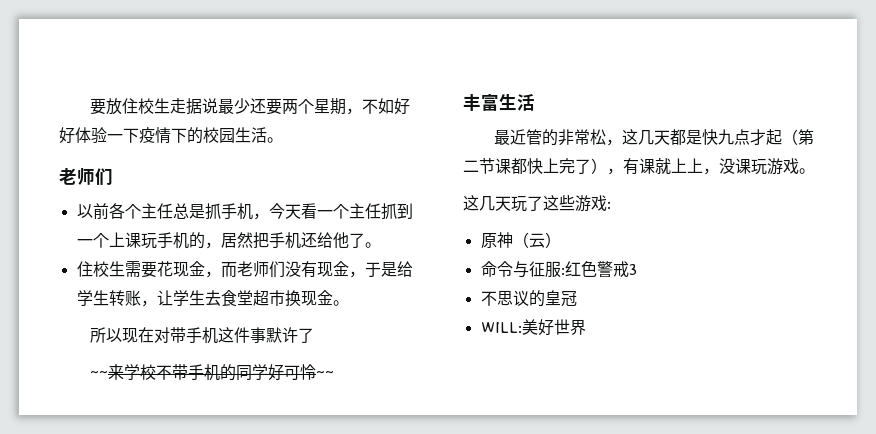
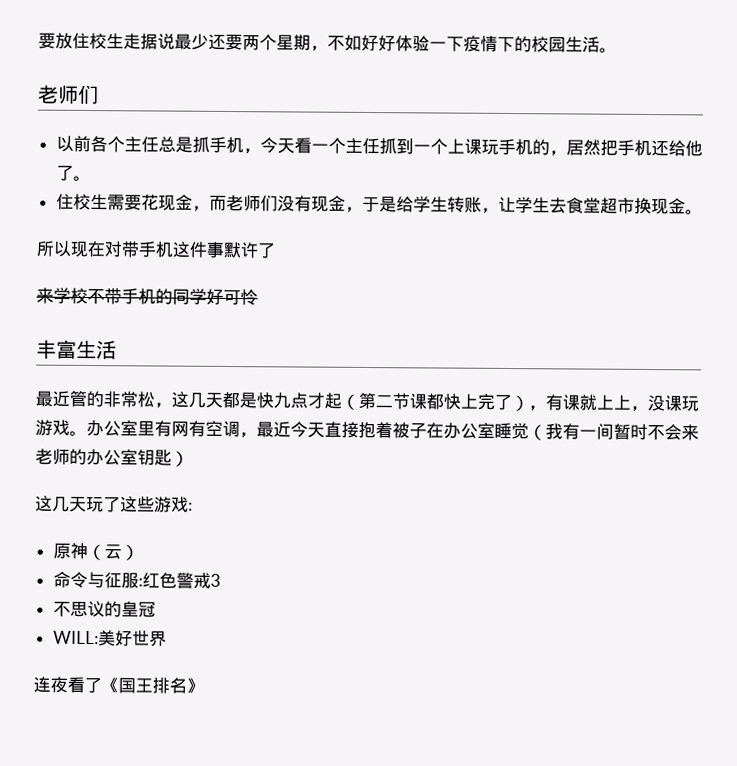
[89,371,108,378] ~~ -> (275, 251) none
[315,371,334,378] ~~ -> (258, 297) none
(815, 171) none -> [86,419,699,441] [35,448,189,467] 办公室里有网有空调，最近今天直接抱着被子在办公室睡觉（我有一间暂时不会来老师的办公室钥匙）
(586, 327) none -> [33,676,204,694] // 连夜看了《国王排名》

